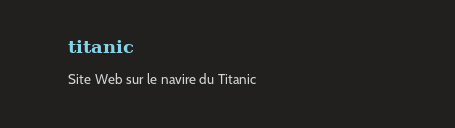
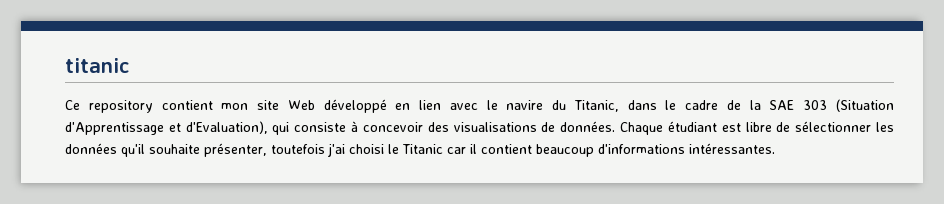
[68,73,256,84] Site Web sur le navire du Titanic -> [65,99,895,113] [65,121,895,135] [65,143,775,157] Ce repository contient mon site Web développé en lien avec le navire du Titanic, dans le cadre de la SAE 303 (Situation d'Apprentissage et d'Evaluation), qui consiste à concevoir des visualisations de données. Chaque étudiant est libre de sélectionner les données qu'il souhaite présenter, toutefois j'ai choisi le Titanic car il contient beaucoup d'informations intéressantes.

